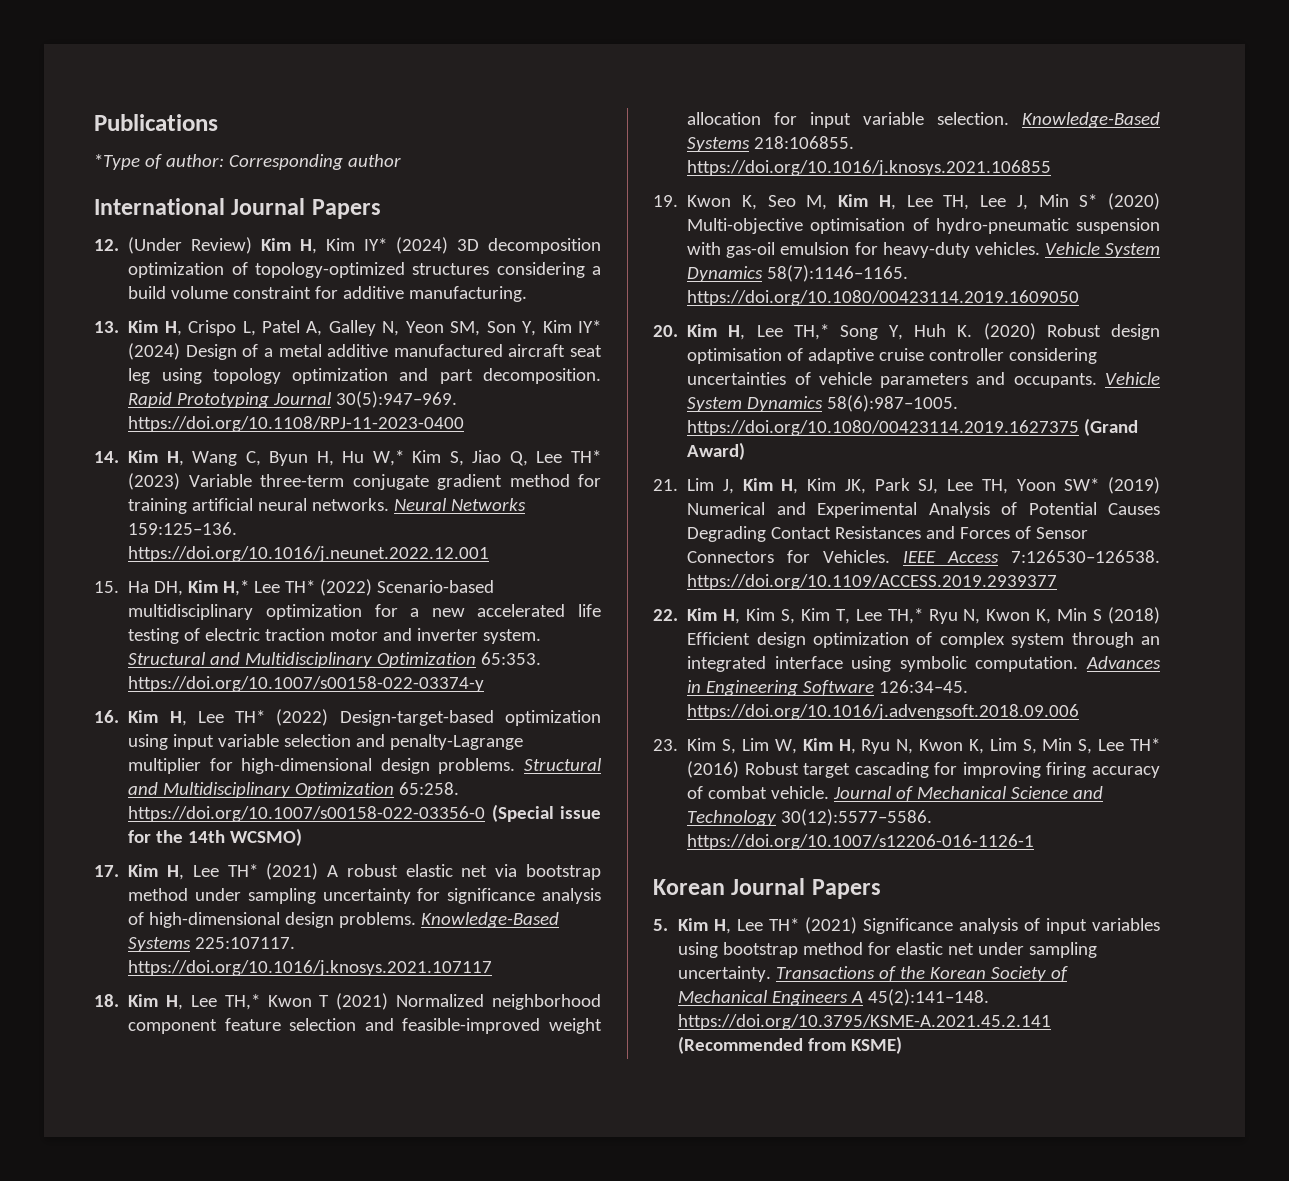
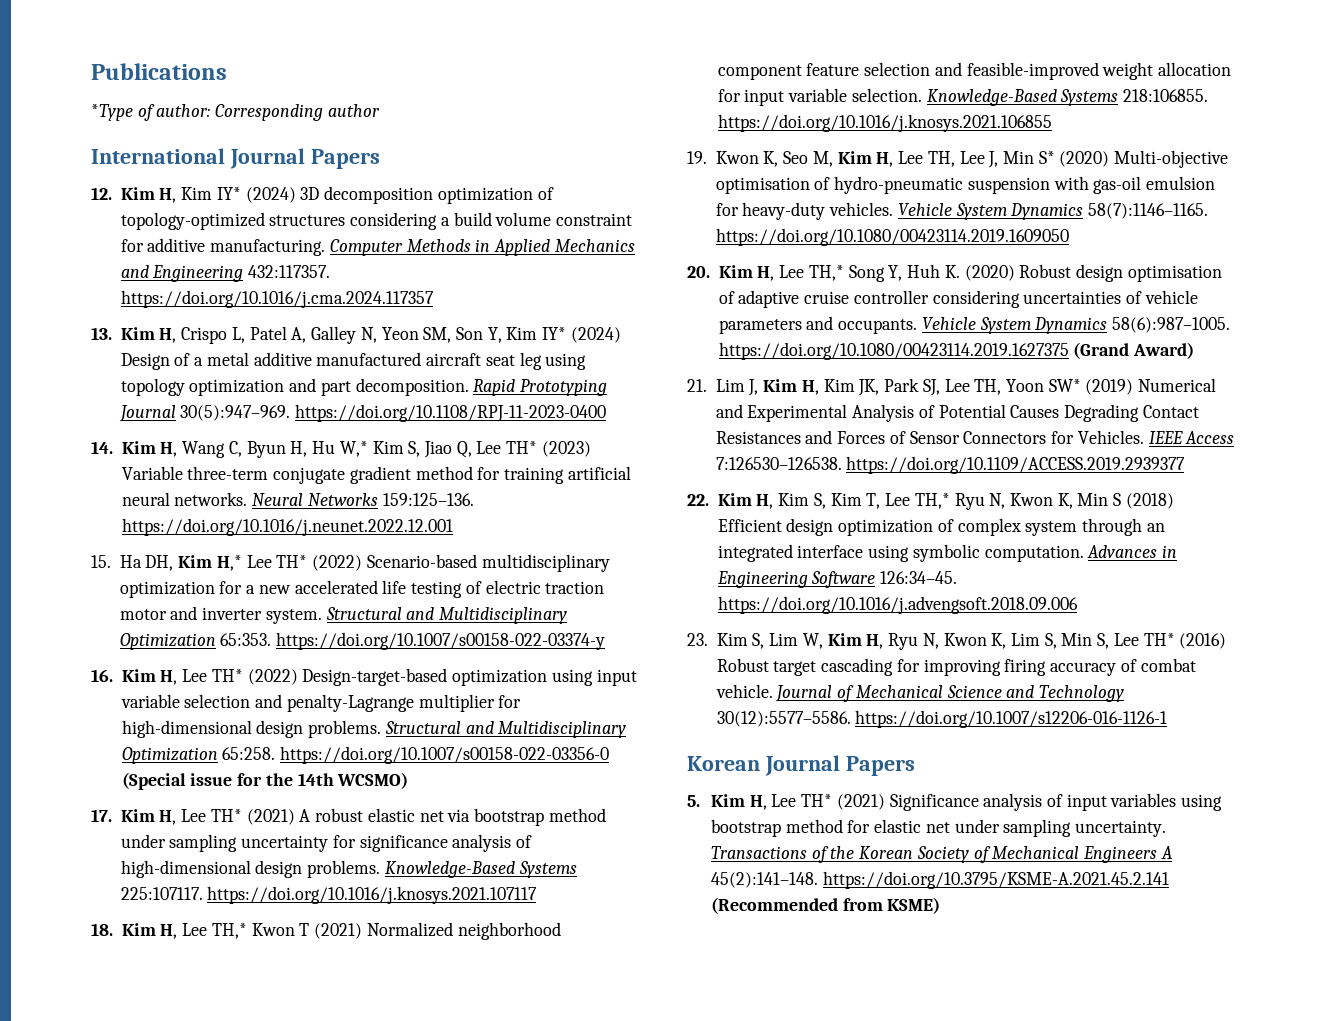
[128,237,253,254] (Under Review) -> (112, 193) none
(528, 294) none -> [329,239,635,256] [120,265,331,282] [120,290,434,308] Computer Methods in Applied Mechanics and Engineering 432:117357. https://doi.org/10.1016/j.cma.2024.117357

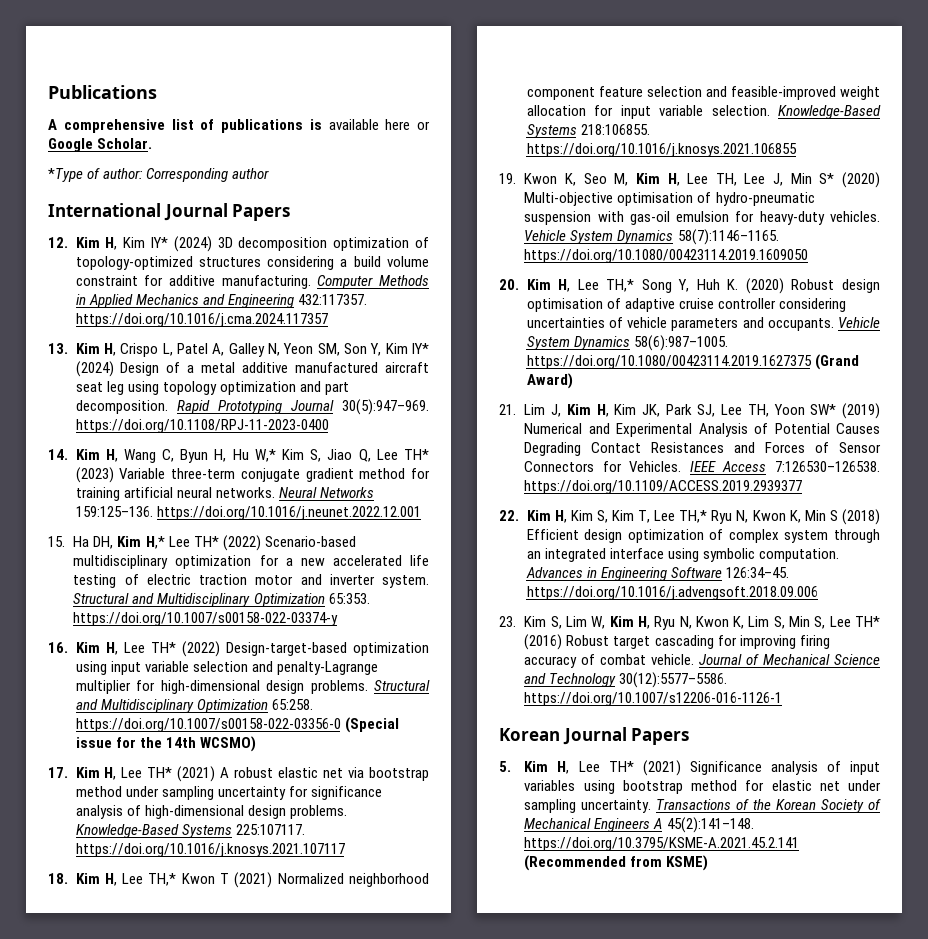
(227, 71) none -> [48,119,430,133] [48,138,153,152] // A comprehensive list of publications is available here or Google Scholar.

